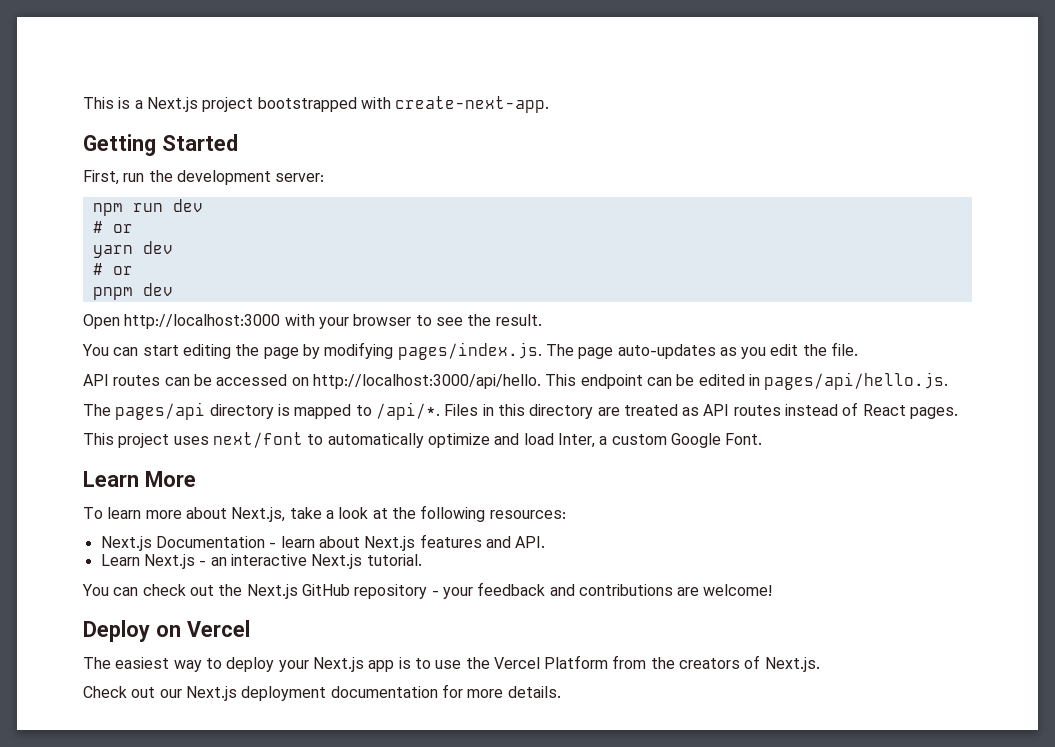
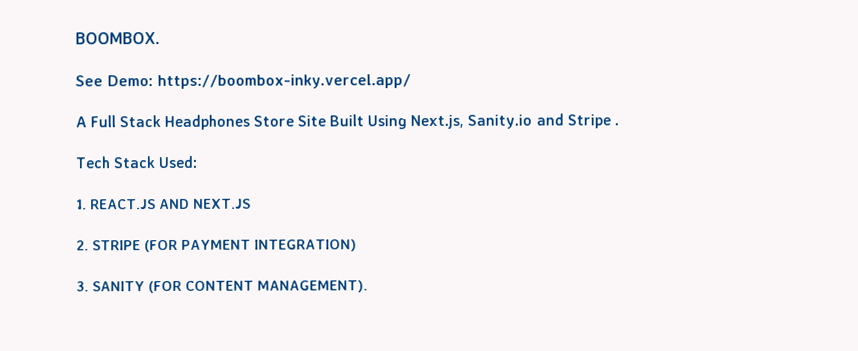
[83,96,550,113] [83,134,238,156] [83,170,325,185] [92,199,203,216] [92,221,133,233] [92,241,173,258] [92,263,133,275] [92,283,173,300] [83,314,542,329] [82,342,859,360] [83,372,949,390] [83,402,959,420] [83,432,763,448] [83,471,196,487] [83,505,566,522] [100,534,546,551] [100,554,422,569] [82,582,773,599] [83,620,250,642] [83,655,820,672] [83,684,561,701] This is a Next.js project bootstrapped with create-next-app. // Getting Started // First, run the development server: // npm run dev // # or // yarn dev // # or // pnpm dev // Open http://localhost:3000 with your browser to see the result. // You can start editing the page by modifying pages/index.js. The page auto-updates as you edit the file. // API routes can be accessed on http://localhost:3000/api/hello. This endpoint can be edited in pages/api/hello.js. // The pages/api directory is mapped to /api/*. Files in this directory are treated as API routes instead of React pages. // This project uses next/font to automatically optimize and load Inter, a custom Google Font. // Learn More // To learn more about Next.js, take a look at the following resources: // Next.js Documentation - learn about Next.js features and API. // Learn Next.js - an interactive Next.js tutorial. // You can check out the Next.js GitHub repository - your feedback and contributions are welcome! // Deploy on Vercel // The easiest way to deploy your Next.js app is to use the Vercel Platform from the creators of Next.js. // Check out our Next.js deployment documentation for more details. -> [75,32,161,45] [75,74,411,90] [75,113,619,131] [75,155,198,169] [76,198,251,210] [76,239,357,253] [76,280,368,294] BOOMBOX. // See Demo: https://boombox-inky.vercel.app/ // A Full Stack Headphones Store Site Built Using Next.js, Sanity.io and Stripe . // Tech Stack Used: // 1. REACT.JS AND NEXT.JS // 2. STRIPE (FOR PAYMENT INTEGRATION) // 3. SANITY (FOR CONTENT MANAGEMENT).

